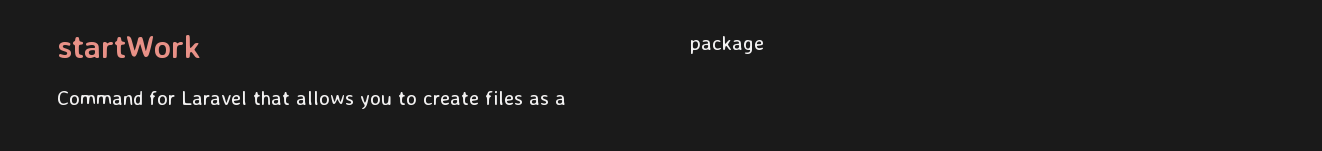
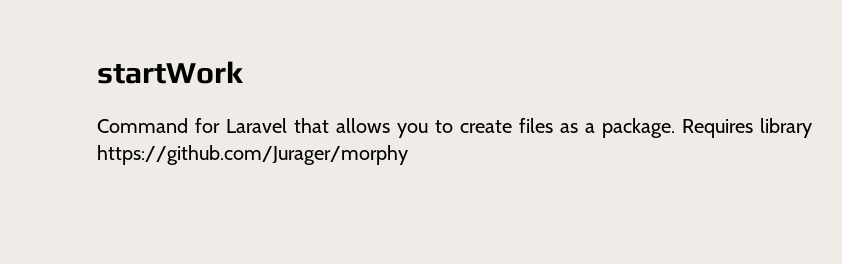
[690,36,764,54] package -> [602,118,812,138] [97,145,408,165] package. Requires library https://github.com/Jurager/morphy

